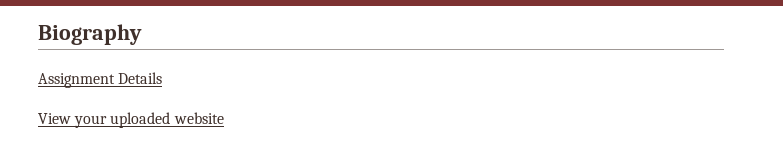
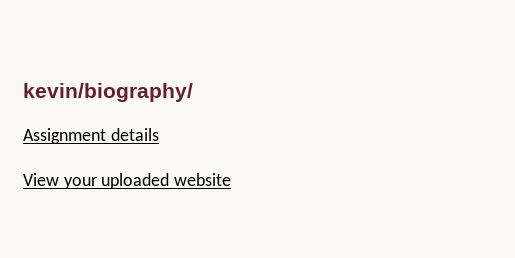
[38,24,142,45] Biography -> [23,83,193,102] kevin/biography/
[118,72,163,84] Details -> [110,128,159,141] details

